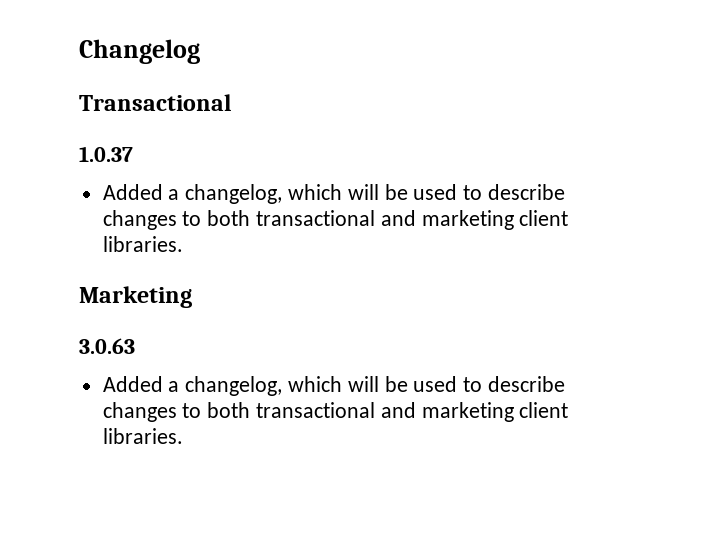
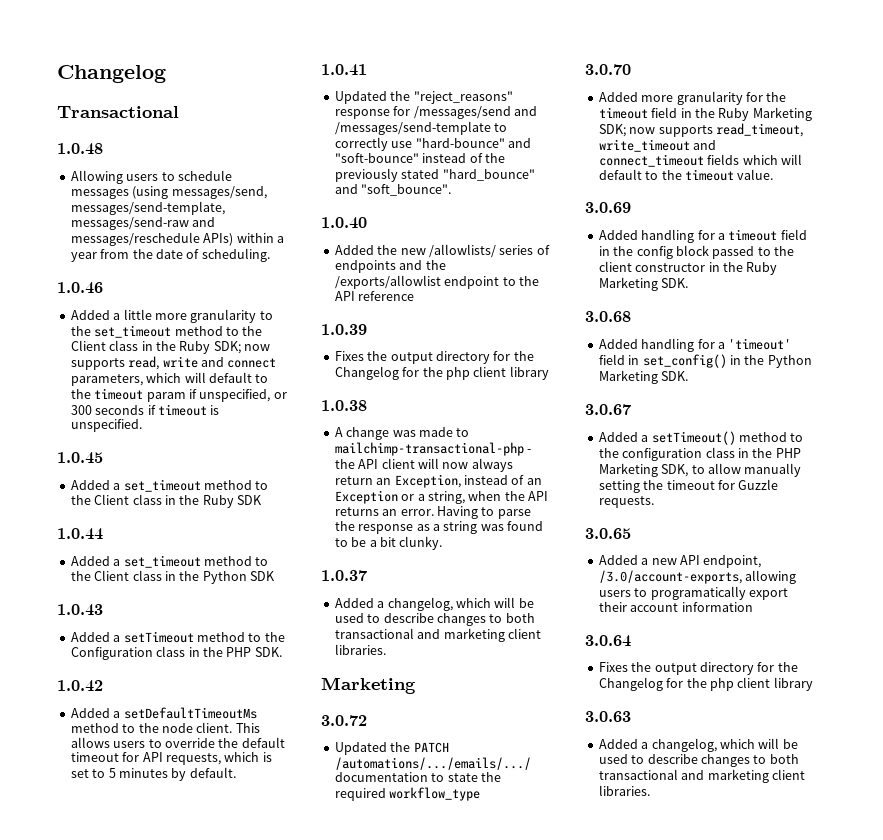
(231, 102) none -> [57,143,103,155] [70,170,232,184] [70,186,267,199] [70,201,225,215] [70,217,216,230] [70,232,284,246] [70,248,270,262] [57,282,103,294] [70,309,273,323] [70,325,263,338] [70,340,270,354] [70,356,277,370] [70,372,269,386] [70,388,287,402] [70,404,220,416] [70,419,142,432] [57,452,103,464] [70,479,269,492] [70,494,262,508] [57,528,103,540] [70,555,269,568] [70,570,275,584] [57,604,103,616] [70,631,285,643] [70,646,282,660] [57,680,103,692] [70,707,257,719] [70,722,260,733] [70,737,285,748] [70,752,272,765] [70,767,236,781] [321,64,367,76] [334,91,513,104] [334,106,537,119] [334,121,508,135] [334,137,531,151] [334,153,505,163] [334,168,535,182] [334,184,452,196] [321,217,367,229] [334,244,550,258] [334,260,446,273] [334,275,539,289] [334,291,415,301] [321,324,367,335] [334,351,534,364] [334,366,549,380] [321,400,367,411] [334,427,470,440] [334,442,532,456] [334,458,513,472] [334,474,542,488] [334,490,548,504] [334,506,531,519] [334,521,543,534] [334,536,443,550] // 1.0.48 // Allowing users to schedule messages (using messages/send, messages/send-template, messages/send-raw and messages/reschedule APIs) within a year from the date of scheduling. // 1.0.46 // Added a little more granularity to the set_timeout method to the Client class in the Ruby SDK; now supports read, write and connect parameters, which will default to the timeout param if unspecified, or 300 seconds if timeout is unspecified. // 1.0.45 // Added a set_timeout method to the Client class in the Ruby SDK // 1.0.44 // Added a set_timeout method to the Client class in the Python SDK // 1.0.43 // Added a setTimeout method to the Configuration class in the PHP SDK. // 1.0.42 // Added a setDefaultTimeoutMs method to the node client. This allows users to override the default timeout for API requests, which is set to 5 minutes by default. // 1.0.41 // Updated the "reject_reasons" response for /messages/send and /messages/send-template to correctly use "hard-bounce" and "soft-bounce" instead of the previously stated "hard_bounce" and "soft_bounce". // 1.0.40 // Added the new /allowlists/ series of endpoints and the /exports/allowlist endpoint to the API reference // 1.0.39 // Fixes the output directory for the Changelog for the php client library // 1.0.38 // A change was made to mailchimp-transactional-php - the API client will now always return an Exception, instead of an Exception or a string, when the API returns an error. Having to parse the response as a string was found to be a bit clunky.
(192, 297) none -> [321,715,367,726] [334,742,449,755] [334,757,531,770] [334,772,501,782] [334,787,481,801] [585,64,631,75] [598,91,787,105] [598,107,812,121] [598,123,803,137] [598,139,717,152] [598,154,802,167] [598,169,774,181] [585,202,631,213] [598,229,807,243] [598,245,794,259] [598,261,778,275] [598,277,689,291] [585,311,631,322] [598,338,792,352] [598,354,812,368] [598,370,689,384] [585,404,631,415] [598,431,804,445] [598,447,801,461] [598,463,802,477] [598,479,779,493] [598,496,654,508] [585,528,631,539] [598,555,762,568] [598,570,797,584] [598,586,788,600] [598,602,753,612] [585,635,631,647] [598,662,798,675] [598,677,813,691] // 3.0.72 // Updated the PATCH /automations/.../emails/.../ documentation to state the required workflow_type // 3.0.70 // Added more granularity for the timeout field in the Ruby Marketing SDK; now supports read_timeout, write_timeout and connect_timeout fields which will default to the timeout value. // 3.0.69 // Added handling for a timeout field in the config block passed to the client constructor in the Ruby Marketing SDK. // 3.0.68 // Added handling for a 'timeout' field in set_config() in the Python Marketing SDK. // 3.0.67 // Added a setTimeout() method to the configuration class in the PHP Marketing SDK, to allow manually setting the timeout for Guzzle requests. // 3.0.65 // Added a new API endpoint, /3.0/account-exports, allowing users to programatically export their account information // 3.0.64 // Fixes the output directory for the Changelog for the php client library

